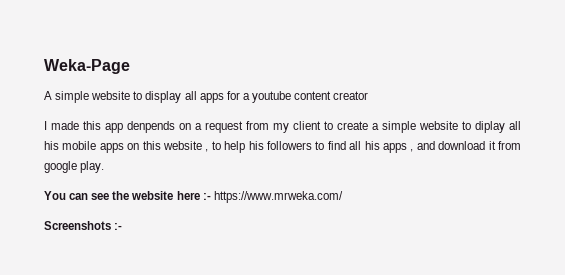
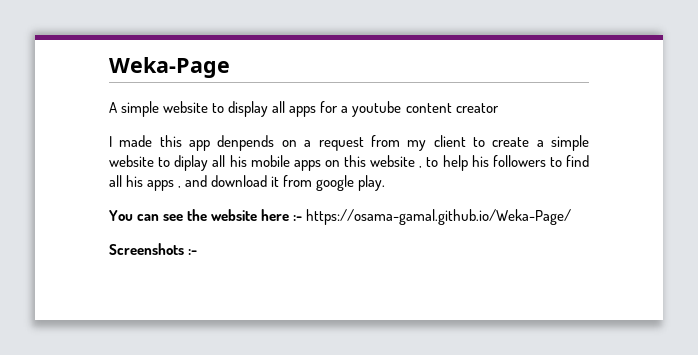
[213,191,343,203] https://www.mrweka.com/ -> [306,209,572,225] https://osama-gamal.github.io/Weka-Page/

